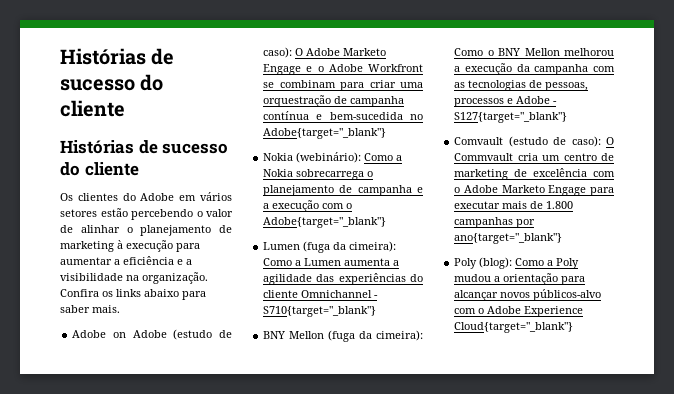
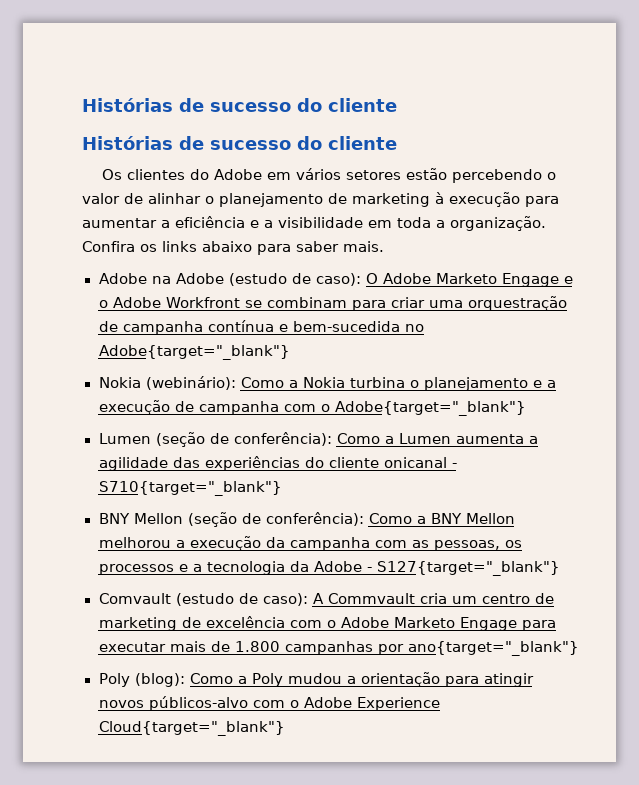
[126,275,139,281] na -> [368,217,445,228] em toda a
[112,332,126,338] on -> [151,276,171,284] na
[296,169,374,180] [263,185,412,196] sobrecarrega o planejamento de campanha -> [349,377,528,391] turbina o planejamento
(320, 206) none -> [174,401,279,415] de campanha
[303,241,397,253] (fuga da cimeira): -> [155,432,332,447] (seção de conferência):
[301,290,373,298] Omnichannel -> [383,457,447,468] onicanal
[328,330,423,342] [454,48,494,56] (fuga da cimeira): Como o -> [187,512,426,527] (seção de conferência): Como a
[468,80,589,91] [454,98,514,107] tecnologias de pessoas, processos e -> [433,540,522,551] [98,561,309,575] pessoas, os processos e a tecnologia da
[606,137,614,145] O -> [312,593,324,604] A
[454,290,499,301] alcançar -> [483,673,534,687] atingir

